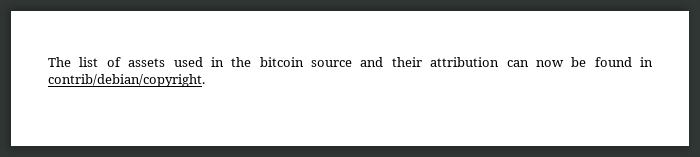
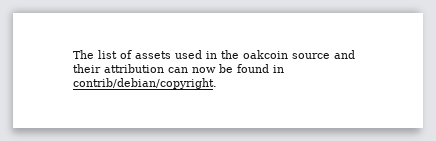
[259,57,304,67] bitcoin -> [243,50,288,59] oakcoin

